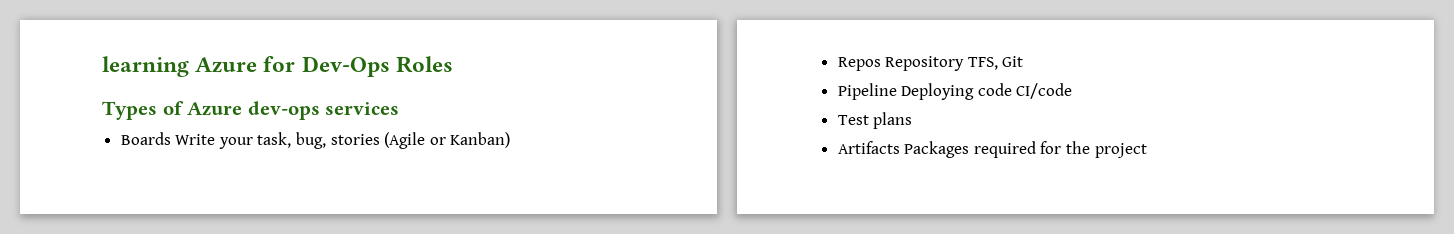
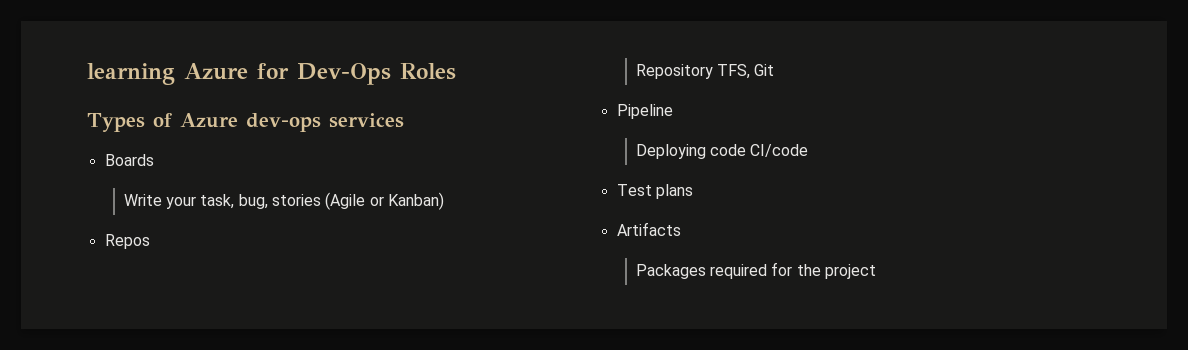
(171, 138) none -> (154, 160) //
(881, 64) none -> (150, 241) //
(897, 91) none -> (673, 111) //
(900, 147) none -> (681, 229) //

